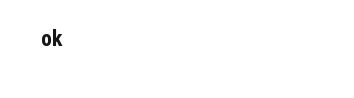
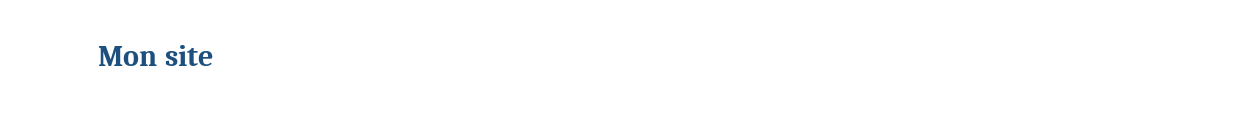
[41,29,63,46] ok -> [98,45,214,66] Mon site

